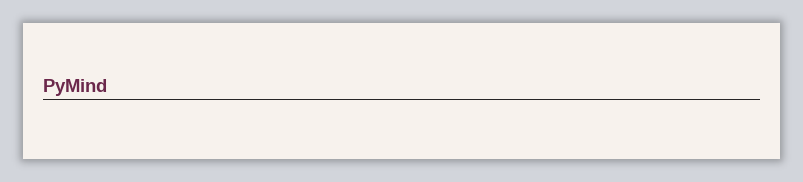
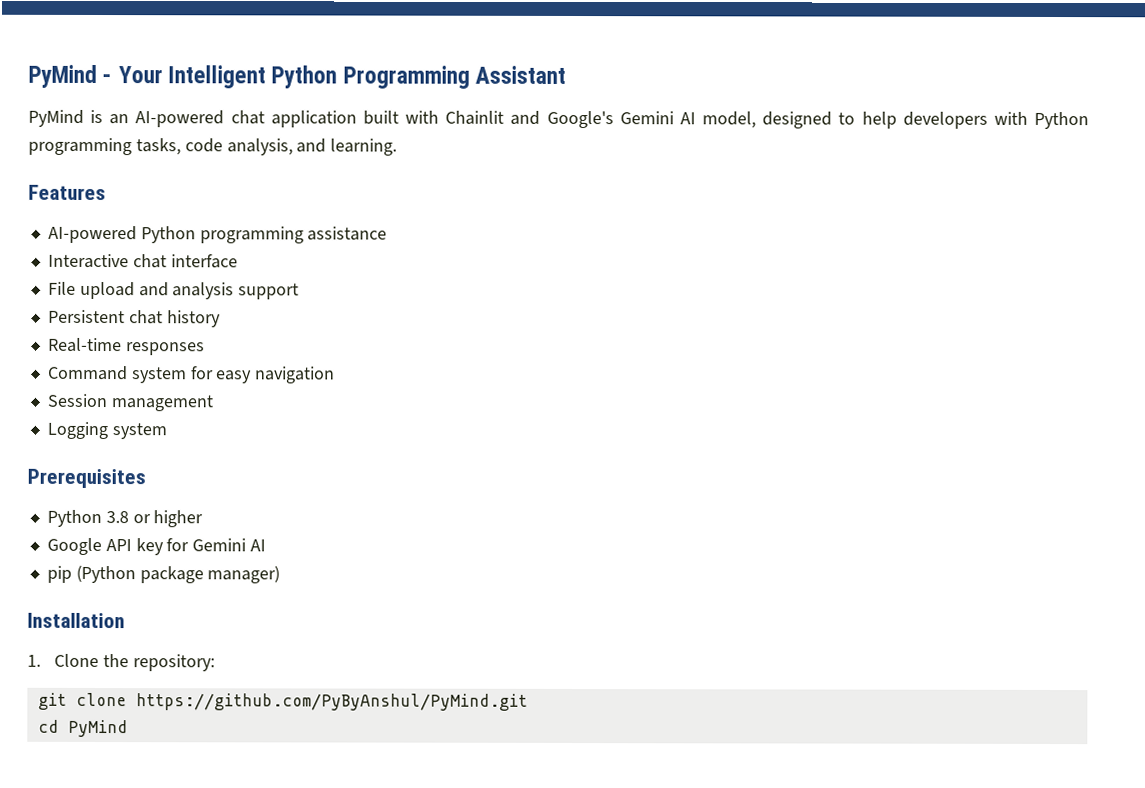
[43,79,107,96] PyMind -> [28,64,567,89] [28,109,1089,130] [28,137,398,156] [28,184,106,201] [47,225,388,244] [47,253,238,269] [47,281,300,300] [47,309,221,328] [47,337,205,356] [47,365,336,384] [46,393,213,412] [46,421,167,440] [27,468,146,489] [46,509,204,528] [46,537,267,556] [46,564,281,584] [27,612,125,629] [27,653,216,672] [37,692,528,711] [37,719,128,738] PyMind - Your Intelligent Python Programming Assistant // PyMind is an AI-powered chat application built with Chainlit and Google's Gemini AI model, designed to help developers with Python programming tasks, code analysis, and learning. // Features // AI-powered Python programming assistance // Interactive chat interface // File upload and analysis support // Persistent chat history // Real-time responses // Command system for easy navigation // Session management // Logging system // Prerequisites // Python 3.8 or higher // Google API key for Gemini AI // pip (Python package manager) // Installation // 1. Clone the repository: // git clone https://github.com/PyByAnshul/PyMind.git // cd PyMind

